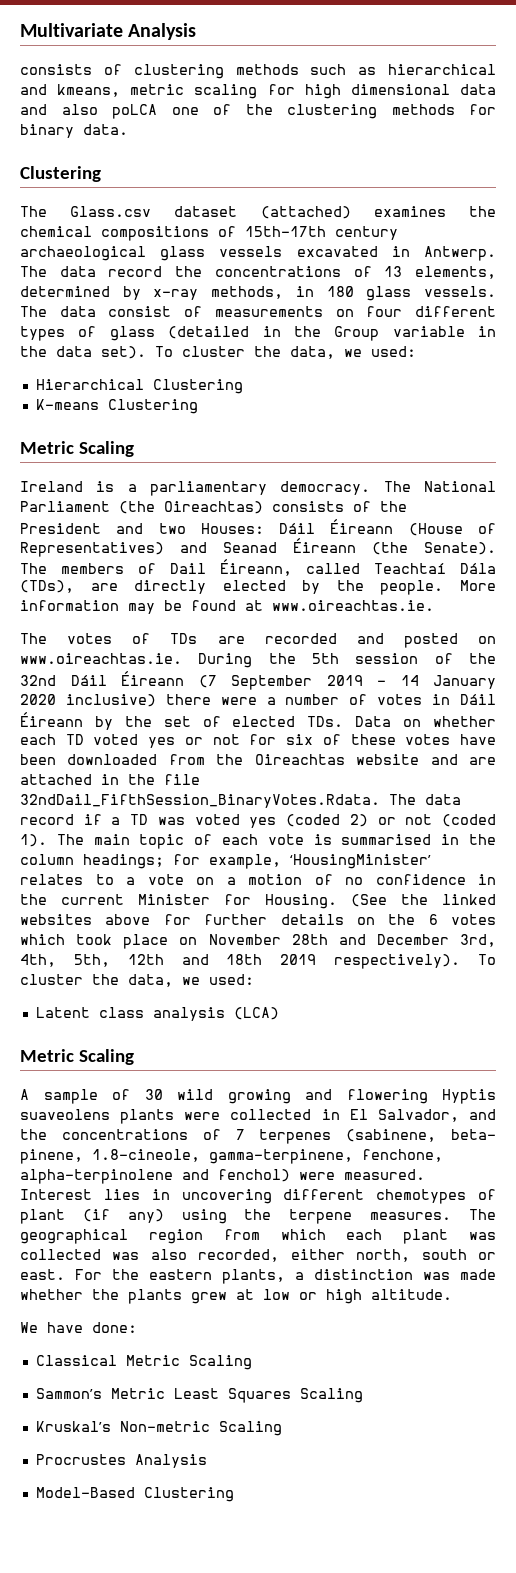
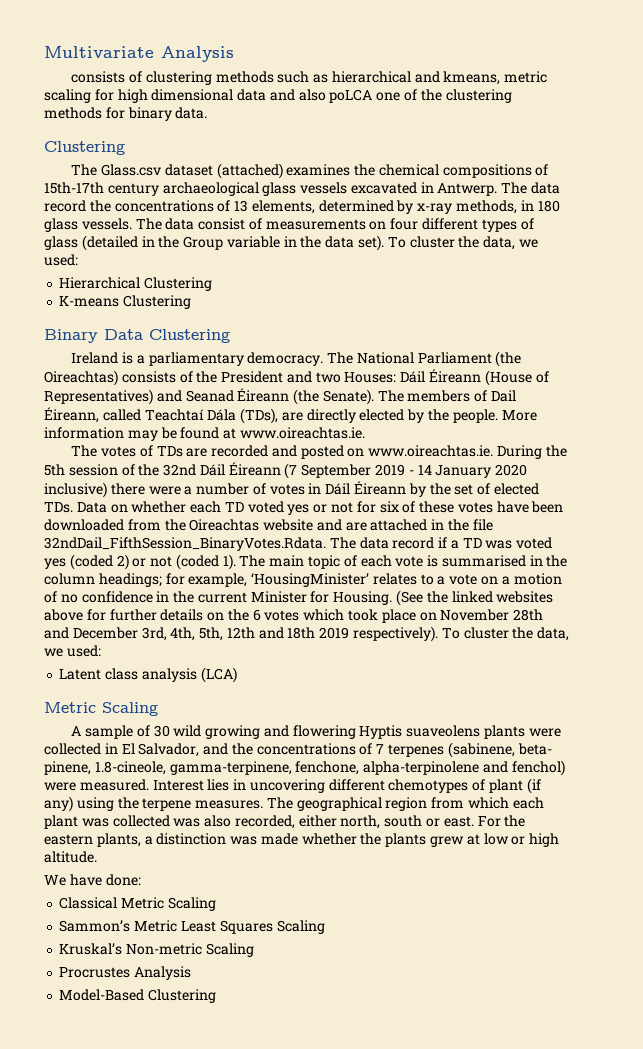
[20,441,134,457] Metric Scaling -> [44,329,230,343] Binary Data Clustering

